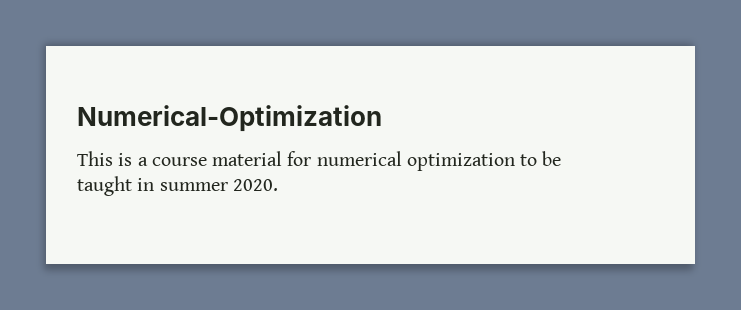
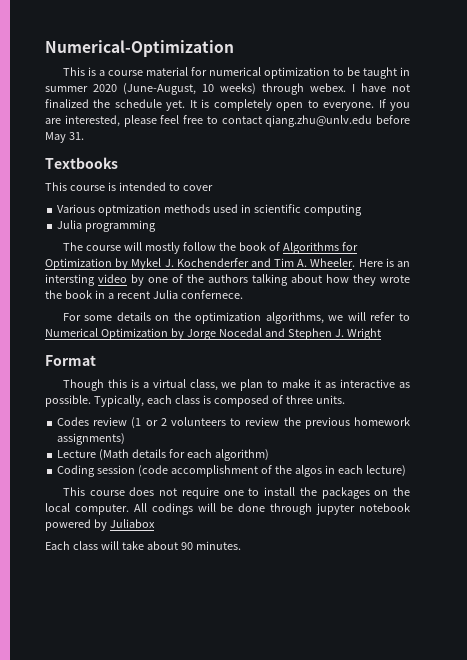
[232,179,278,191] 2020. -> [93,83,410,95] [45,99,410,111] [45,115,410,127] [45,132,84,143] [45,157,118,169] [45,182,213,191] [57,204,362,216] [57,220,157,232] [62,242,358,254] [45,258,411,270] [45,274,410,286] [45,290,243,299] [62,312,411,324] [45,328,381,340] [45,355,96,366] [62,379,410,391] [45,395,345,407] [57,417,410,429] [57,433,126,445] [57,449,269,461] [57,465,406,477] [62,487,410,499] [45,503,410,515] [45,519,155,531] [45,541,241,550] 2020 (June-August, 10 weeks) through webex. I have not finalized the schedule yet. It is completely open to everyone. If you are interested, please feel free to contact qiang.zhu@unlv.edu before May 31. // Textbooks // This course is intended to cover // Various optmization methods used in scientific computing // Julia programming // The course will mostly follow the book of Algorithms for Optimization by Mykel J. Kochenderfer and Tim A. Wheeler. Here is an intersting video by one of the authors talking about how they wrote the book in a recent Julia confernece. // For some details on the optimization algorithms, we will refer to Numerical Optimization by Jorge Nocedal and Stephen J. Wright // Format // Though this is a virtual class, we plan to make it as interactive as possible. Typically, each class is composed of three units. // Codes review (1 or 2 volunteers to review the previous homework assignments) // Lecture (Math details for each algorithm) // Coding session (code accomplishment of the algos in each lecture) // This course does not require one to install the packages on the local computer. All codings will be done through jupyter notebook powered by Juliabox // Each class will take about 90 minutes.

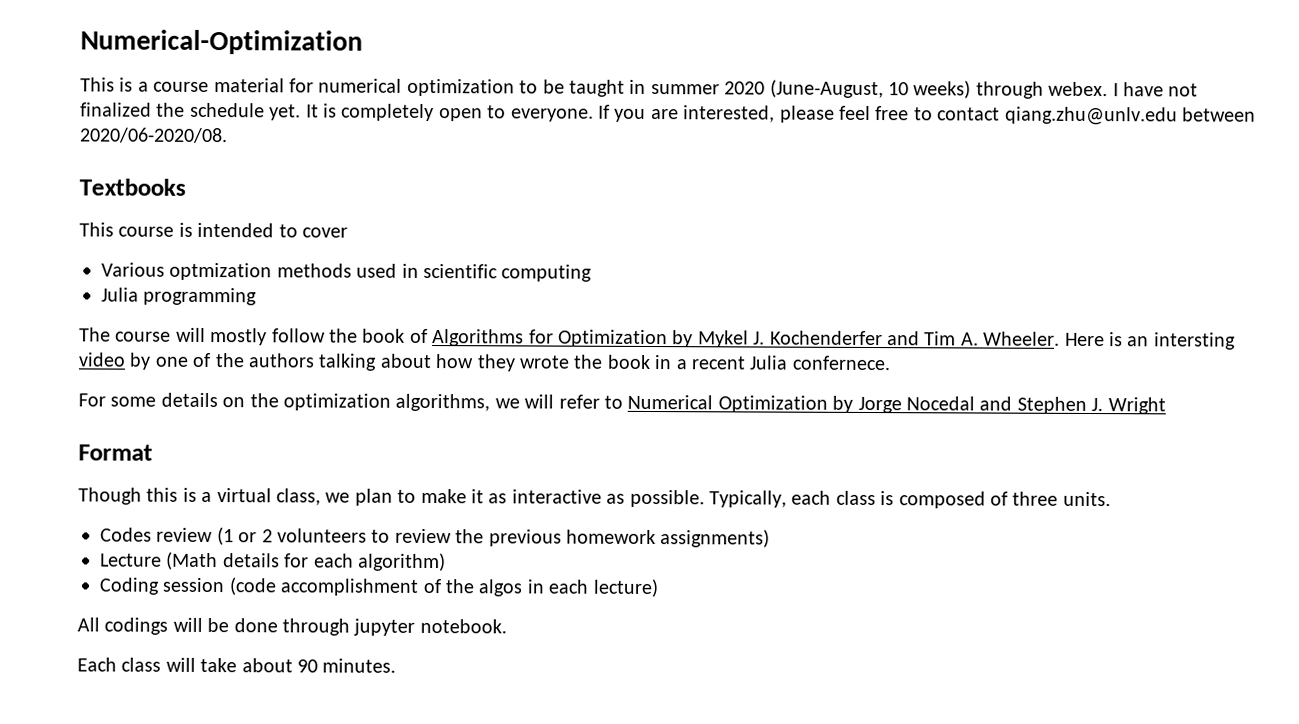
[376,115,410,124] [45,132,84,143] before May 31. -> [1181,107,1256,122] [79,127,228,144] between 2020/06-2020/08.
[62,487,410,499] [45,503,129,515] This course does not require one to install the packages on the local computer. -> (659, 588) none
[359,503,410,512] [45,519,155,531] notebook powered by Juliabox -> [419,618,507,634] notebook.

